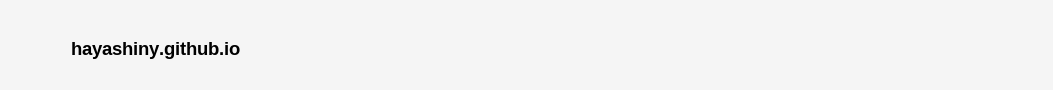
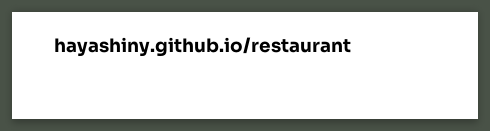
[71,42,240,59] hayashiny.github.io -> [54,37,351,57] hayashiny.github.io/restaurant

